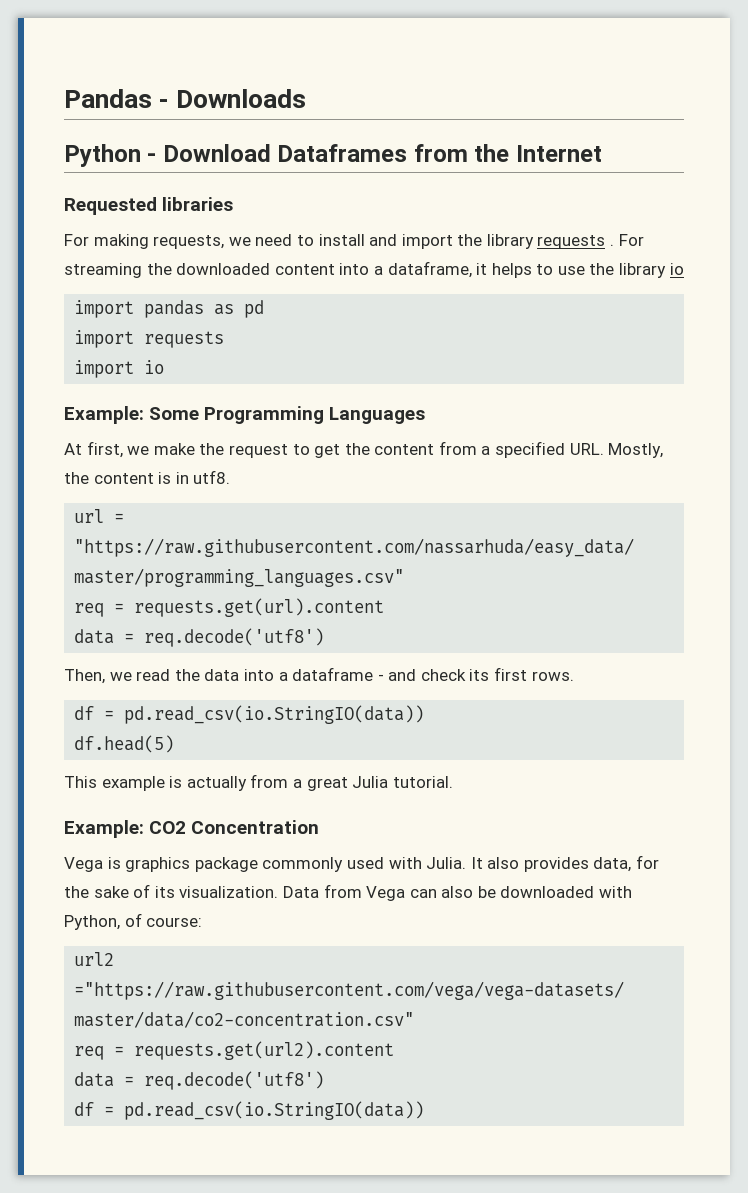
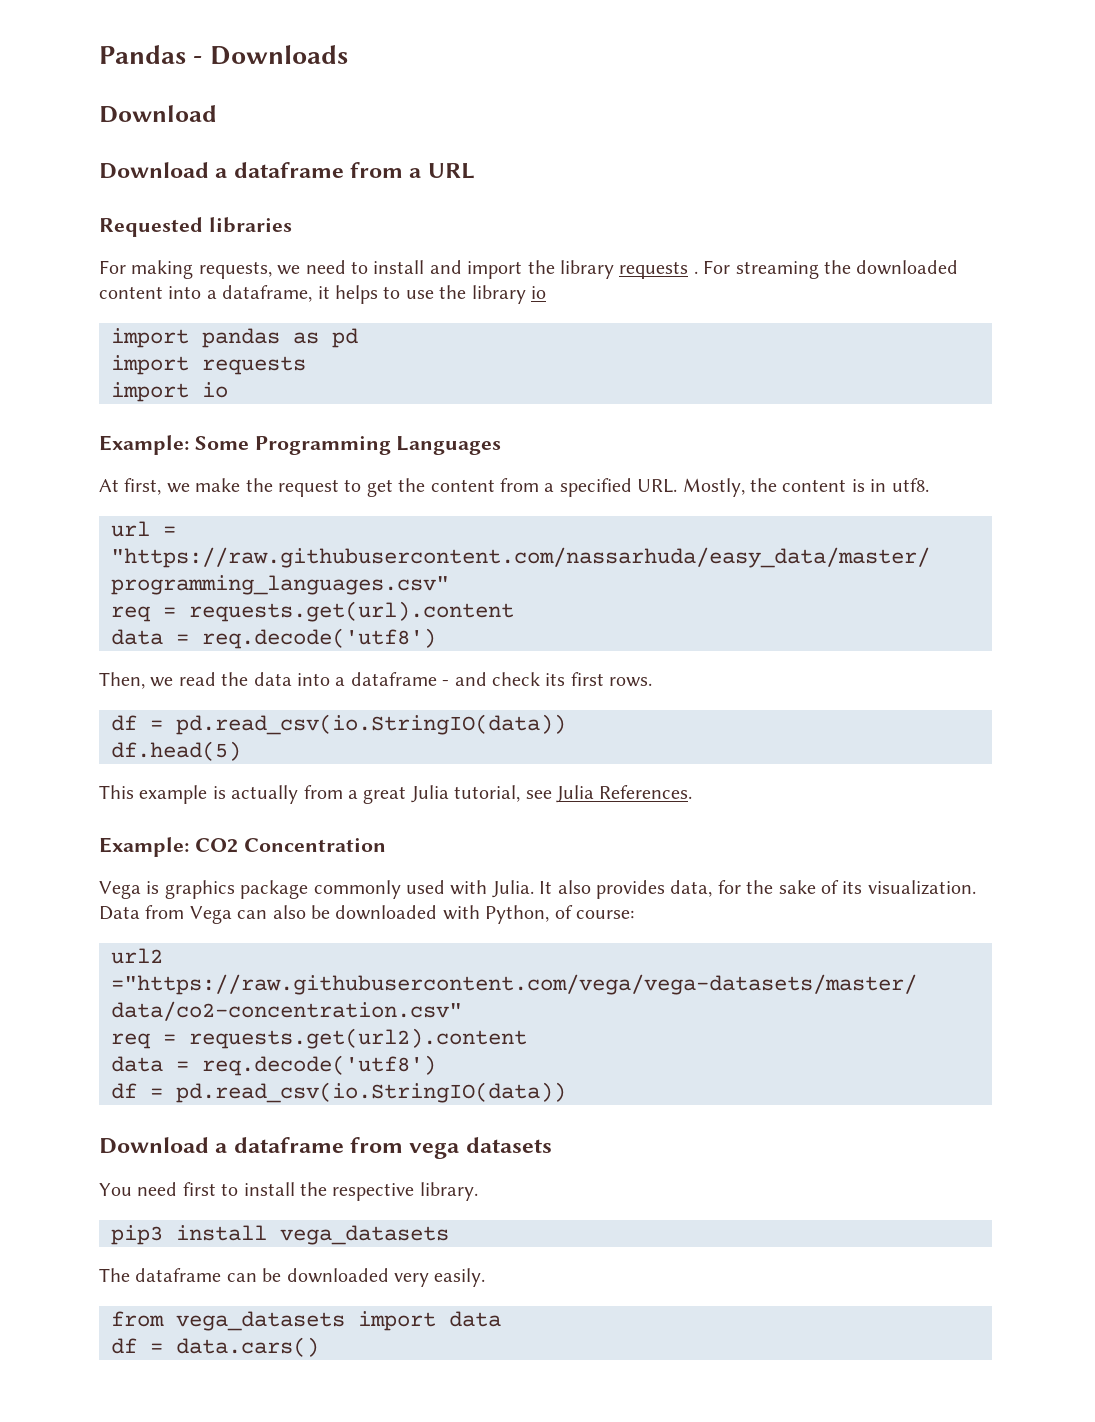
[64,144,602,167] Python - Download Dataframes from the Internet -> [99,105,217,123] [99,162,475,179] Download // Download a dataframe from a URL
[392,776,453,788] tutorial. -> [454,785,693,803] tutorial, see Julia References.
(425, 1110) none -> [99,1137,552,1159] [99,1182,478,1201] [111,1225,449,1245] [99,1268,486,1287] [111,1311,501,1331] [111,1337,319,1357] // Download a dataframe from vega datasets // You need first to install the respective library. // pip3 install vega_datasets // The dataframe can be downloaded very easily. // from vega_datasets import data // df = data.cars()

